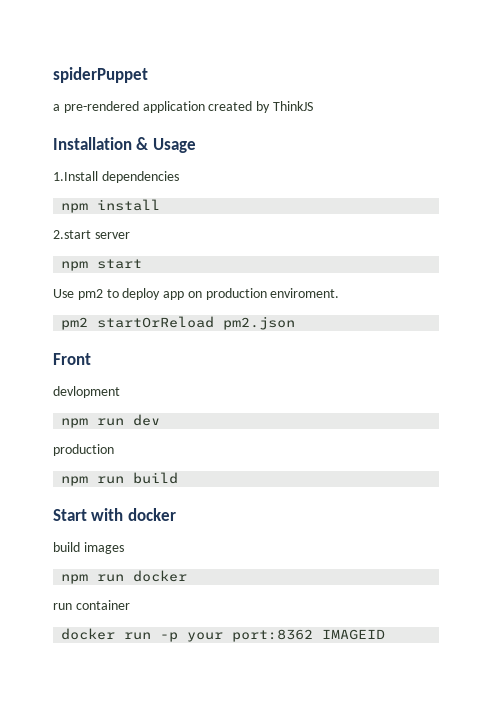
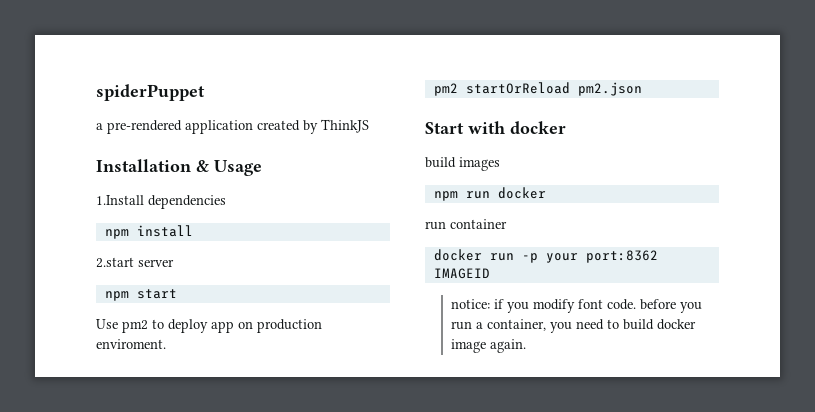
[53,353,91,365] [53,386,120,398] [61,414,161,428] [53,444,114,456] [61,472,179,486] // Front // devlopment // npm run dev // production // npm run build -> (642, 89) none
(386, 634) none -> [451,299,703,313] [451,319,697,333] [451,339,527,353] // notice: if you modify font code. before you run a container, you need to build docker image again.

